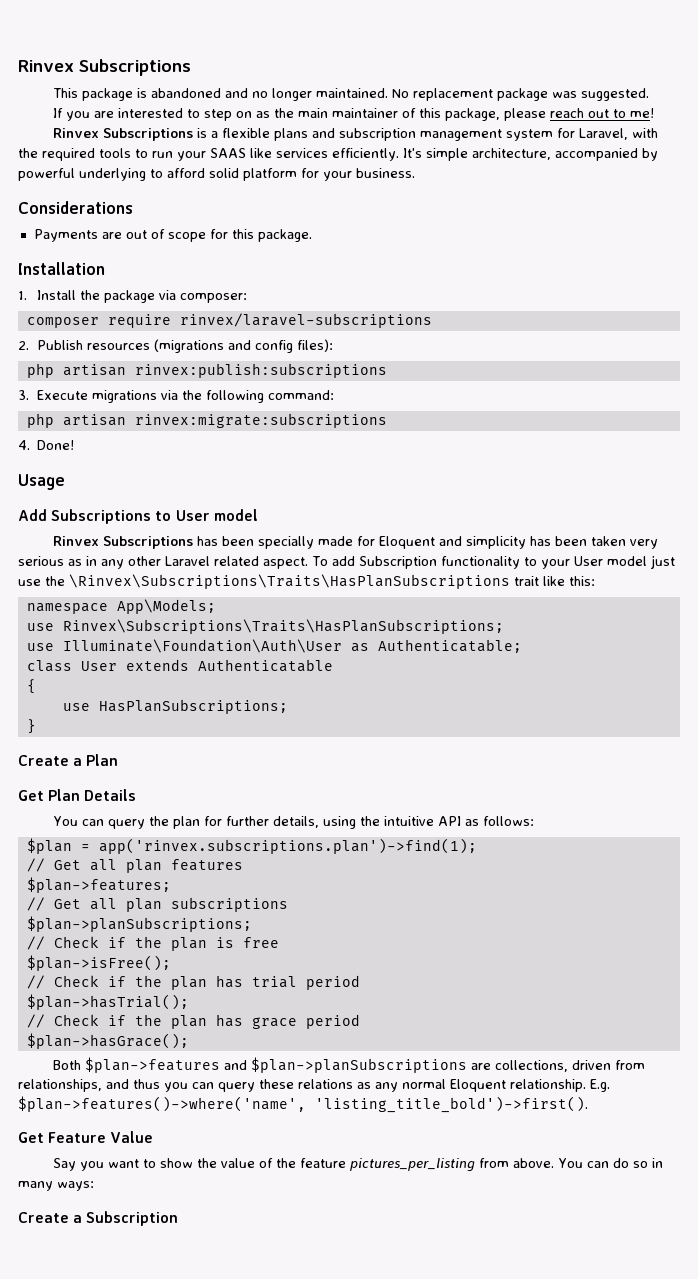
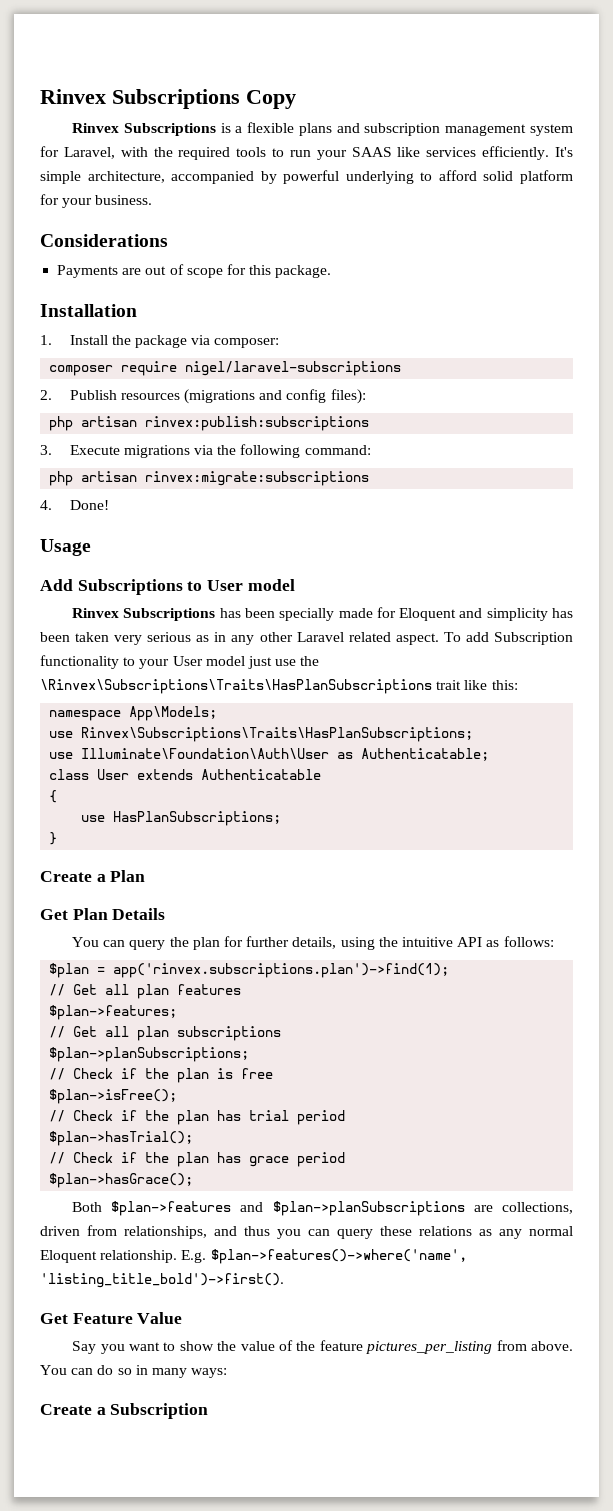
[18,59,191,76] [52,88,649,101] [52,108,654,121] Rinvex Subscriptions // This package is abandoned and no longer maintained. No replacement package was suggested. // If you are interested to step on as the main maintainer of this package, please reach out to me! -> [40,89,296,109] Rinvex Subscriptions Copy
[179,313,432,328] rinvex/laravel-subscriptions -> [185,361,402,376] nigel/laravel-subscriptions

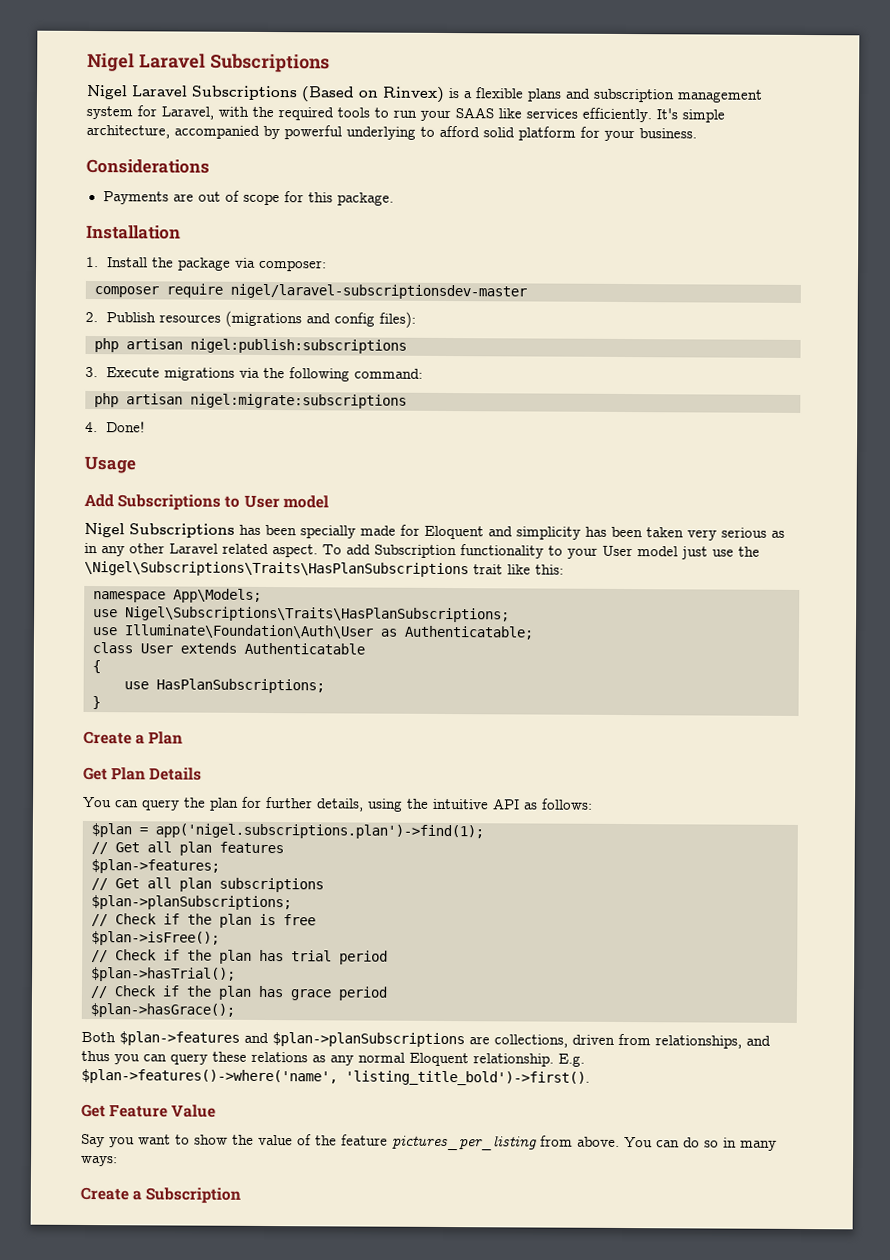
[40,89,296,109] [72,123,216,136] Rinvex Subscriptions Copy // Rinvex Subscriptions -> [87,52,330,73] [86,84,445,103] Nigel Laravel Subscriptions // Nigel Laravel Subscriptions (Based on Rinvex)
[185,361,402,376] nigel/laravel-subscriptions -> [230,283,527,300] nigel/laravel-subscriptionsdev-master
[145,416,370,431] rinvex:publish:subscriptions -> [190,338,407,354] nigel:publish:subscriptions
[145,471,370,486] rinvex:migrate:subscriptions -> [190,393,407,409] nigel:migrate:subscriptions
[72,608,120,618] Rinvex -> [84,522,125,538] Nigel
[40,679,432,694] \Rinvex\Subscriptions\Traits\HasPlanSubscriptions -> [84,560,469,578] \Nigel\Subscriptions\Traits\HasPlanSubscriptions
[81,727,474,742] Rinvex\Subscriptions\Traits\HasPlanSubscriptions; -> [125,606,510,623] Nigel\Subscriptions\Traits\HasPlanSubscriptions;
[113,963,450,978] app('rinvex.subscriptions.plan')->find(1); -> [155,823,484,840] app('nigel.subscriptions.plan')->find(1);

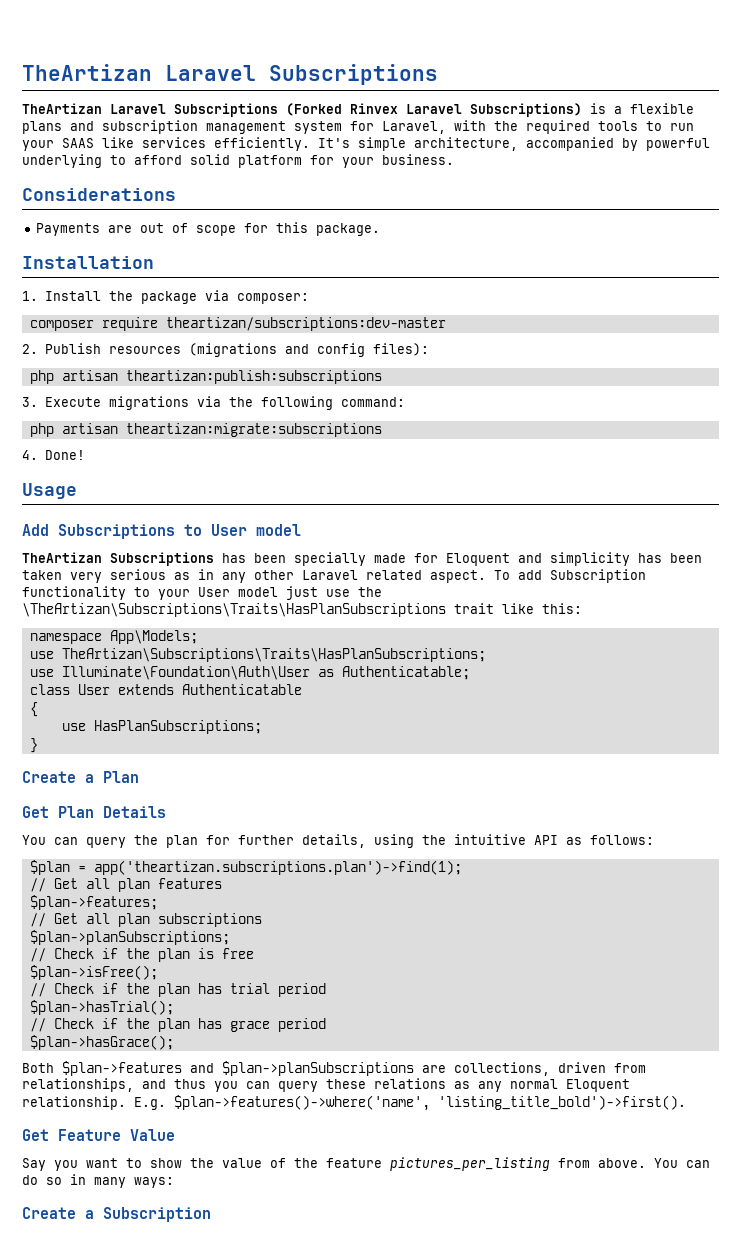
[87,52,135,72] Nigel -> [22,64,152,81] TheArtizan
[86,84,445,103] Nigel Laravel Subscriptions (Based on Rinvex) -> [22,103,582,117] TheArtizan Laravel Subscriptions (Forked Rinvex Laravel Subscriptions)
[230,283,527,300] nigel/laravel-subscriptionsdev-master -> [165,317,446,331] theartizan/subscriptions:dev-master
[190,338,407,354] nigel:publish:subscriptions -> [125,370,382,384] theartizan:publish:subscriptions
[190,393,407,409] nigel:migrate:subscriptions -> [125,423,382,437] theartizan:migrate:subscriptions
[84,522,125,538] Nigel -> [22,552,102,563] TheArtizan
[84,560,469,578] \Nigel\Subscriptions\Traits\HasPlanSubscriptions -> [22,603,446,617] \TheArtizan\Subscriptions\Traits\HasPlanSubscriptions
[125,606,510,623] Nigel\Subscriptions\Traits\HasPlanSubscriptions; -> [61,648,486,662] TheArtizan\Subscriptions\Traits\HasPlanSubscriptions;
[155,823,484,840] app('nigel.subscriptions.plan')->find(1); -> [93,860,462,875] app('theartizan.subscriptions.plan')->find(1);

